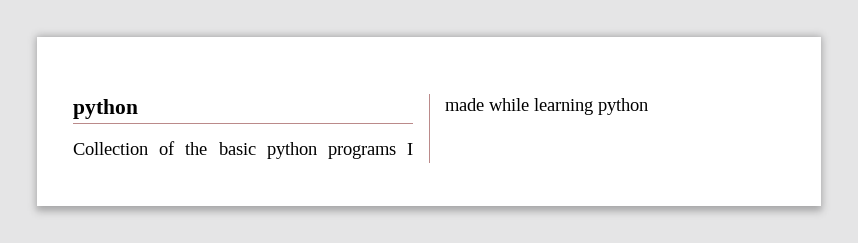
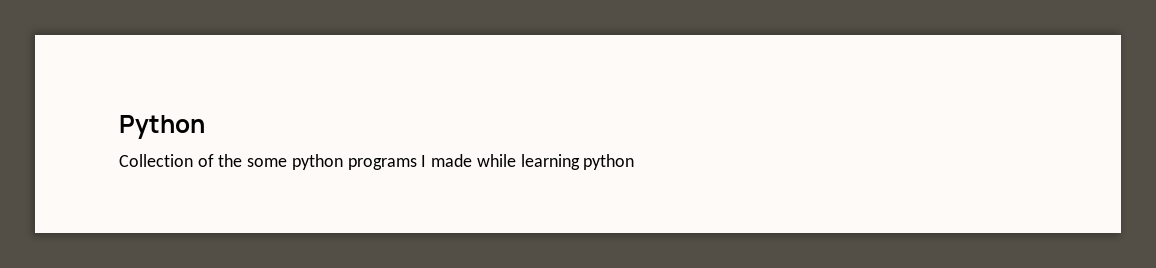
[73,99,138,119] python -> [119,115,205,139] Python
[218,142,256,155] basic -> [247,158,288,167] some

